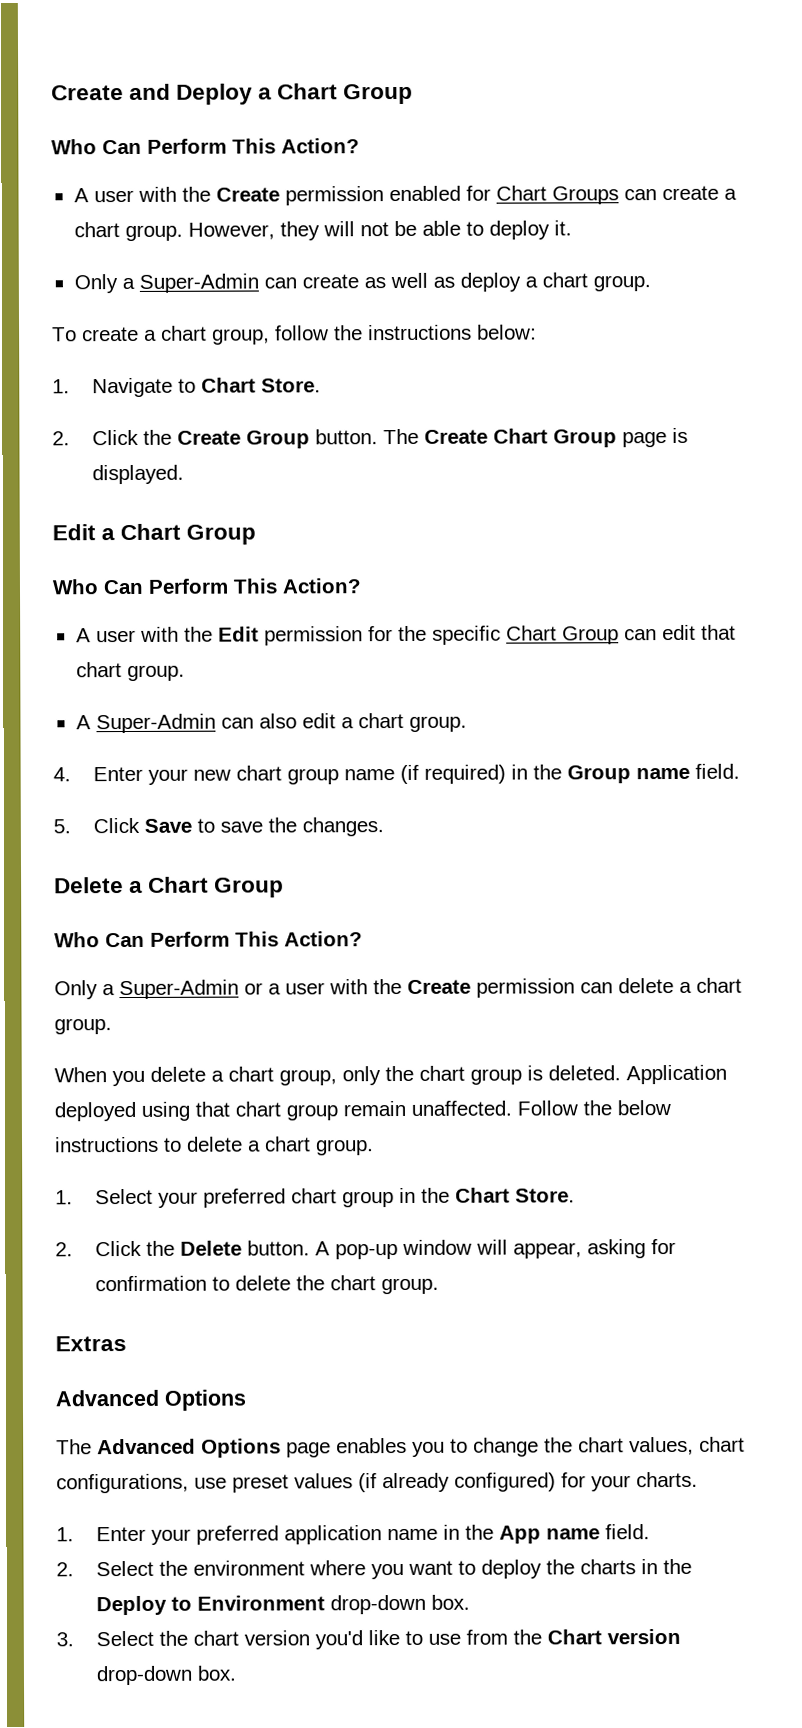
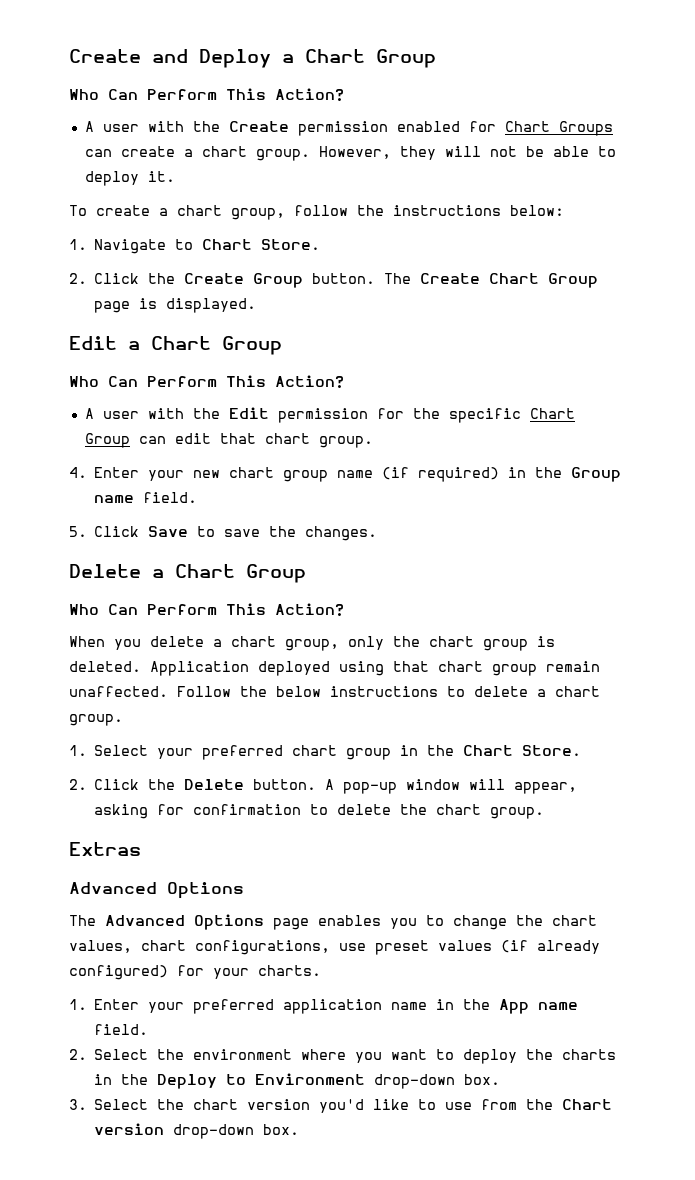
[73,272,651,294] // Only a Super-Admin can create as well as deploy a chart group. -> (175, 176) none
[75,712,467,734] // A Super-Admin can also edit a chart group. -> (373, 442) none
[54,977,742,1000] [54,1018,112,1035] // Only a Super-Admin or a user with the Create permission can delete a chart group. -> (344, 610) none

